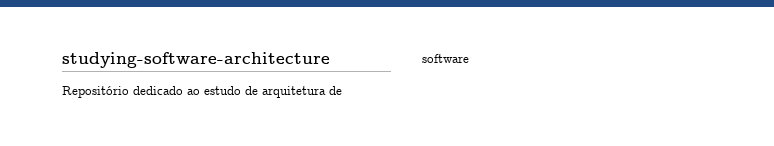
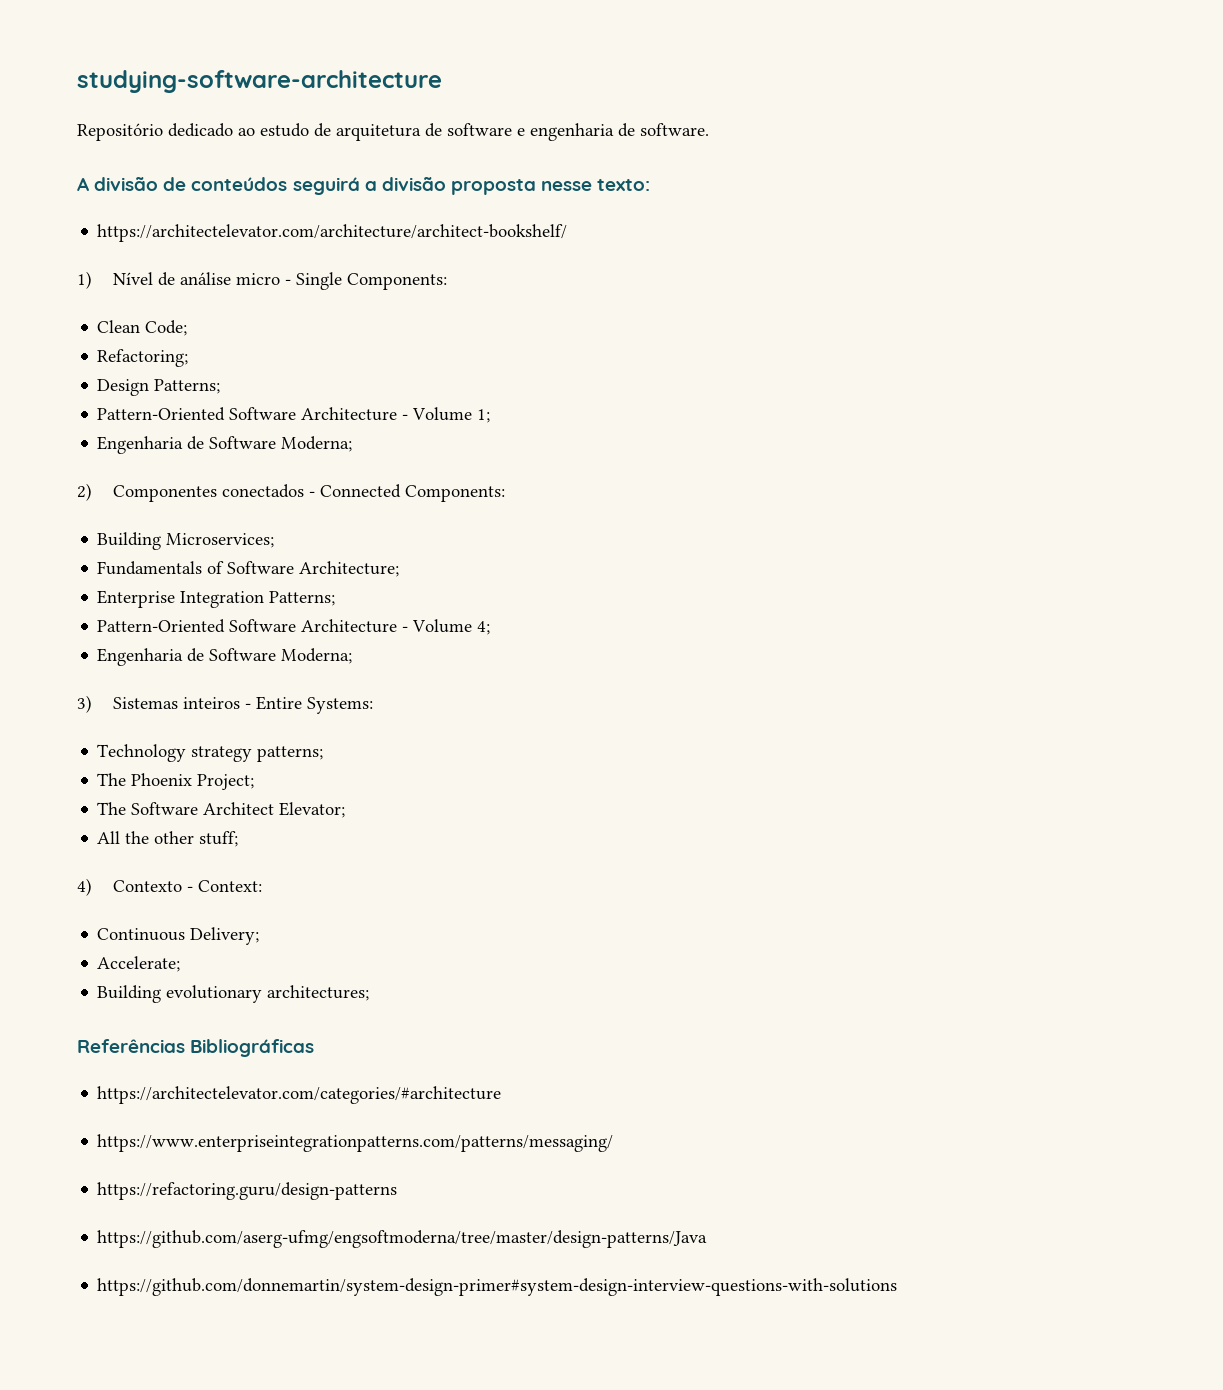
(469, 58) none -> [517,123,709,141] [77,177,651,195] [97,224,568,242] [77,271,448,290] [97,320,188,336] [97,349,189,367] [97,379,221,396] [97,407,491,423] [97,436,353,454] [77,483,506,502] [97,532,275,550] [97,561,400,577] [97,590,336,608] [97,619,491,635] [97,648,353,666] [77,695,374,714] [97,744,324,762] [97,773,255,790] [97,802,346,818] [97,831,239,847] [77,878,263,896] [97,927,260,945] [97,956,181,972] [97,985,370,1003] [77,1039,315,1057] [97,1086,502,1104] [97,1134,614,1152] [97,1182,398,1200] [97,1230,708,1248] [97,1278,898,1296] e engenharia de software. // A divisão de conteúdos seguirá a divisão proposta nesse texto: // https://architectelevator.com/architecture/architect-bookshelf/ // 1) Nível de análise micro - Single Components: // Clean Code; // Refactoring; // Design Patterns; // Pattern-Oriented Software Architecture - Volume 1; // Engenharia de Software Moderna; // 2) Componentes conectados - Connected Components: // Building Microservices; // Fundamentals of Software Architecture; // Enterprise Integration Patterns; // Pattern-Oriented Software Architecture - Volume 4; // Engenharia de Software Moderna; // 3) Sistemas inteiros - Entire Systems: // Technology strategy patterns; // The Phoenix Project; // The Software Architect Elevator; // All the other stuff; // 4) Contexto - Context: // Continuous Delivery; // Accelerate; // Building evolutionary architectures; // Referências Bibliográficas // https://architectelevator.com/categories/#architecture // https://www.enterpriseintegrationpatterns.com/patterns/messaging/ // https://refactoring.guru/design-patterns // https://github.com/aserg-ufmg/engsoftmoderna/tree/master/design-patterns/Java // https://github.com/donnemartin/system-design-primer#system-design-interview-questions-with-solutions

